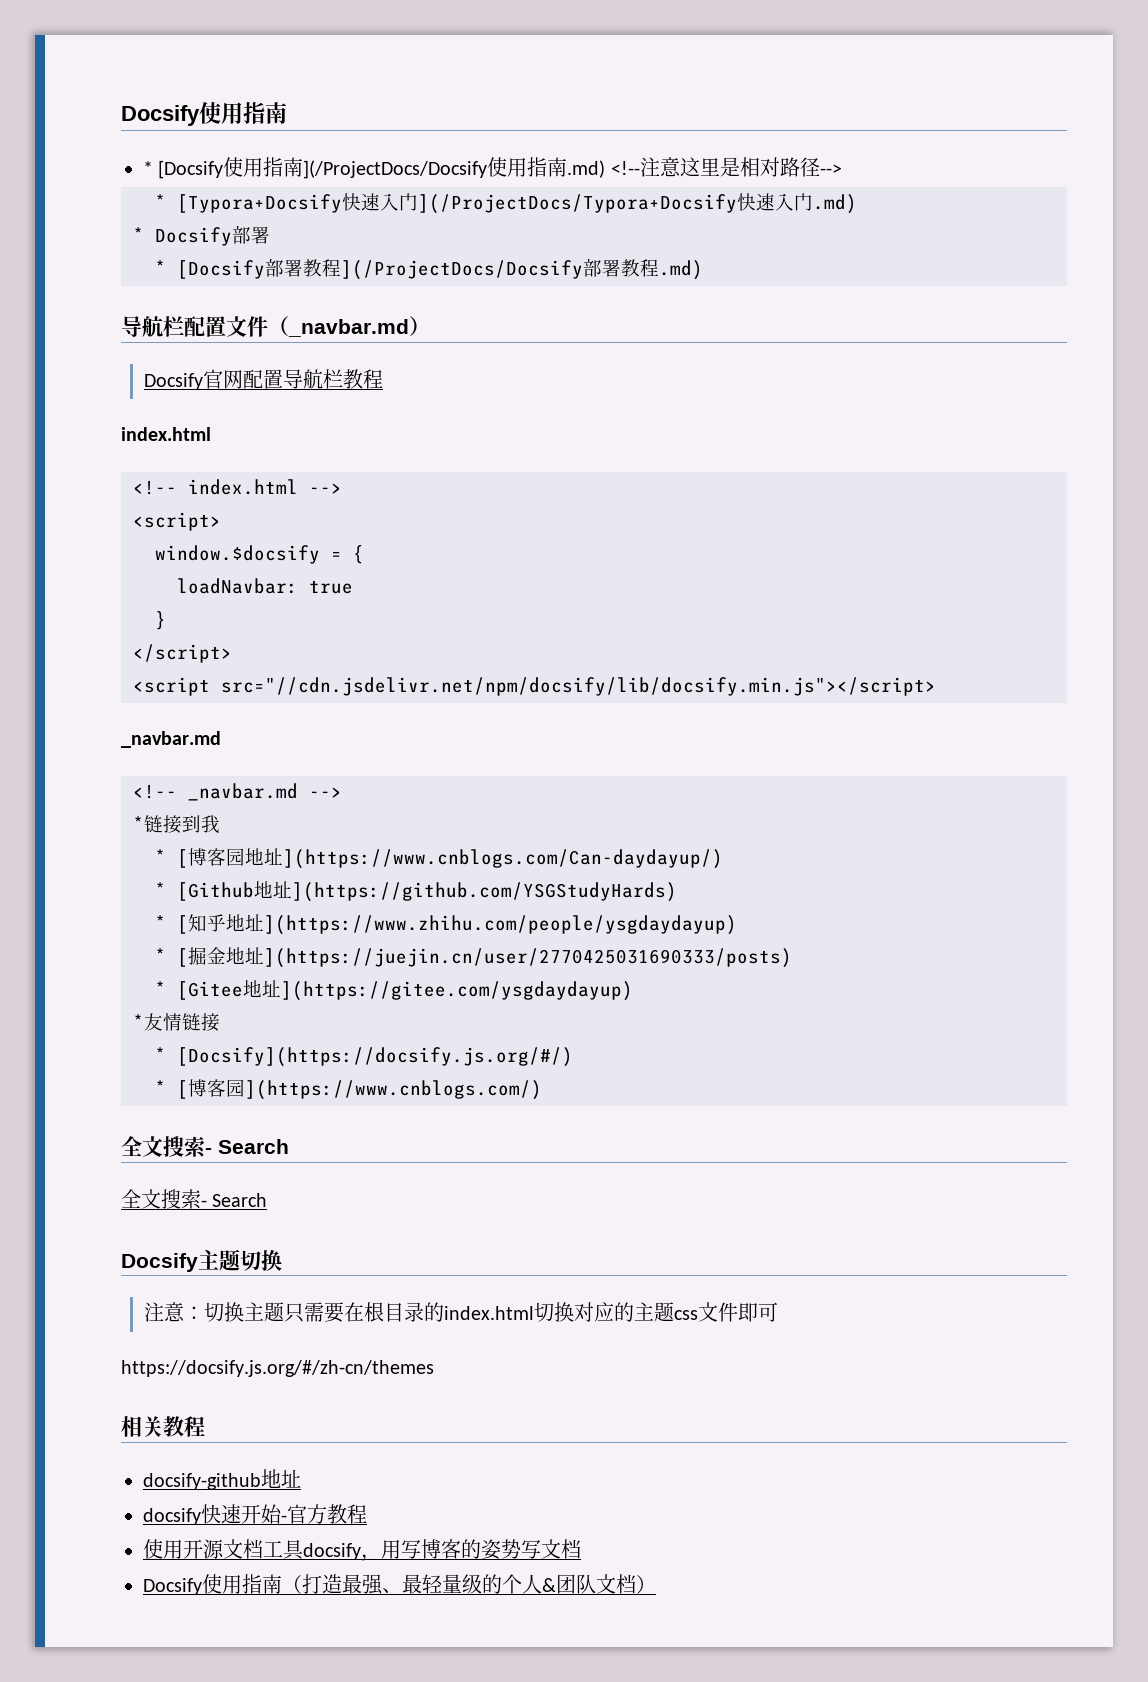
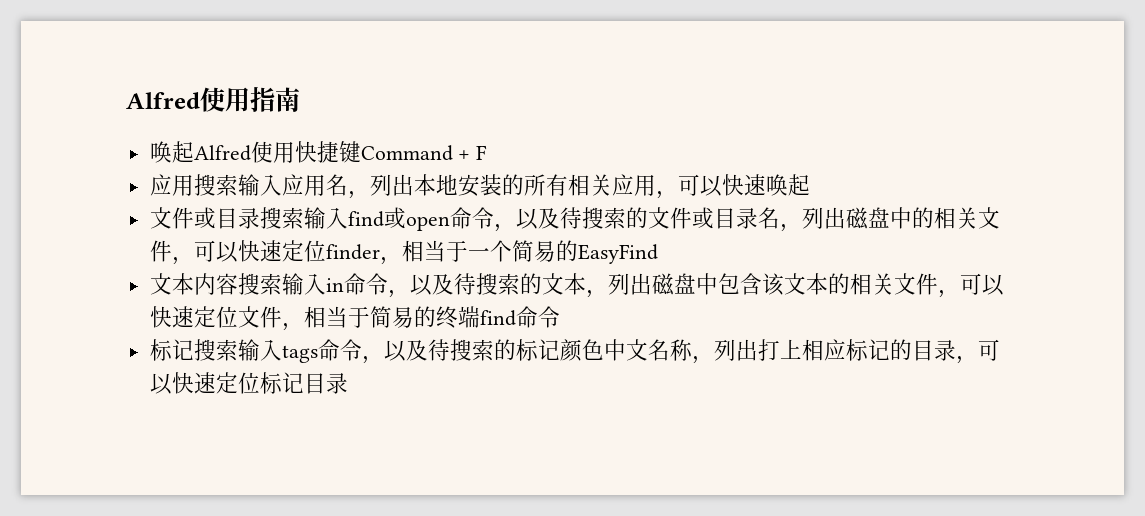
[121,105,200,126] Docsify -> [126,92,200,109] Alfred
[143,157,842,179] [155,193,857,214] [133,226,270,246] [155,259,703,280] [121,316,430,337] [143,369,383,390] [121,427,211,441] [133,479,342,495] [133,512,221,531] [155,545,364,564] [177,578,353,594] [155,611,166,630] [133,644,232,663] [133,677,936,696] [121,731,221,748] [133,783,342,801] [133,815,220,834] [155,848,723,869] [155,881,677,902] [155,914,737,935] [155,947,792,968] [155,980,633,1001] [133,1013,220,1032] [155,1047,573,1067] [155,1079,542,1100] [121,1136,289,1158] [121,1189,268,1209] [121,1249,282,1272] [143,1302,778,1323] [121,1360,434,1377] [121,1416,205,1437] [143,1469,301,1490] [143,1504,367,1525] [143,1539,581,1562] [143,1574,656,1595] * [Docsify使用指南](/ProjectDocs/Docsify使用指南.md) <!--注意这里是相对路径--> // * [Typora+Docsify快速入门](/ProjectDocs/Typora+Docsify快速入门.md) // * Docsify部署 // * [Docsify部署教程](/ProjectDocs/Docsify部署教程.md) // 导航栏配置文件（_navbar.md） // Docsify官网配置导航栏教程 // index.html // <!-- index.html --> // <script> // window.$docsify = { // loadNavbar: true // } // </script> // <script src="//cdn.jsdelivr.net/npm/docsify/lib/docsify.min.js"></script> // _navbar.md // <!-- _navbar.md --> // *链接到我 // * [博客园地址](https://www.cnblogs.com/Can-daydayup/) // * [Github地址](https://github.com/YSGStudyHards) // * [知乎地址](https://www.zhihu.com/people/ysgdaydayup) // * [掘金地址](https://juejin.cn/user/2770425031690333/posts) // * [Gitee地址](https://gitee.com/ysgdaydayup) // *友情链接 // * [Docsify](https://docsify.js.org/#/) // * [博客园](https://www.cnblogs.com/) // 全文搜索- Search // 全文搜索- Search // Docsify主题切换 // 注意：切换主题只需要在根目录的index.html切换对应的主题css文件即可 // https://docsify.js.org/#/zh-cn/themes // 相关教程 // docsify-github地址 // docsify快速开始-官方教程 // 使用开源文档工具docsify，用写博客的姿势写文档 // Docsify使用指南（打造最强、最轻量级的个人&团队文档） -> [149,141,488,163] [149,174,810,199] [149,207,1000,232] [149,240,658,265] [149,273,1004,298] [149,306,560,331] [149,339,1000,364] [149,372,348,395] 唤起Alfred使用快捷键Command + F // 应用搜索输入应用名，列出本地安装的所有相关应用，可以快速唤起 // 文件或目录搜索输入find或open命令，以及待搜索的文件或目录名，列出磁盘中的相关文件，可以快速定位finder，相当于一个简易的EasyFind // 文本内容搜索输入in命令，以及待搜索的文本，列出磁盘中包含该文本的相关文件，可以快速定位文件，相当于简易的终端find命令 // 标记搜索输入tags命令，以及待搜索的标记颜色中文名称，列出打上相应标记的目录，可以快速定位标记目录

